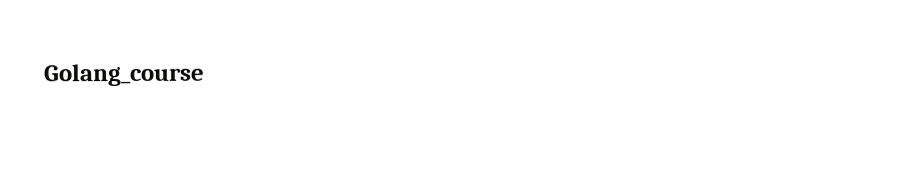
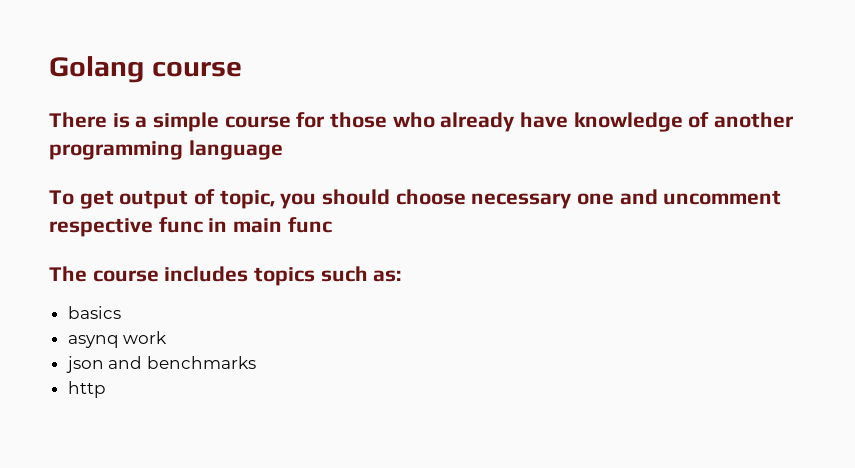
[43,63,204,87] Golang_course -> [49,56,242,83] [49,112,794,132] [49,140,283,160] [49,189,782,209] [49,217,332,237] [49,266,402,286] [67,306,121,319] [67,331,168,348] [65,356,256,373] [67,381,106,398] Golang course // There is a simple course for those who already have knowledge of another programming language // To get output of topic, you should choose necessary one and uncomment respective func in main func // The course includes topics such as: // basics // asynq work // json and benchmarks // http

